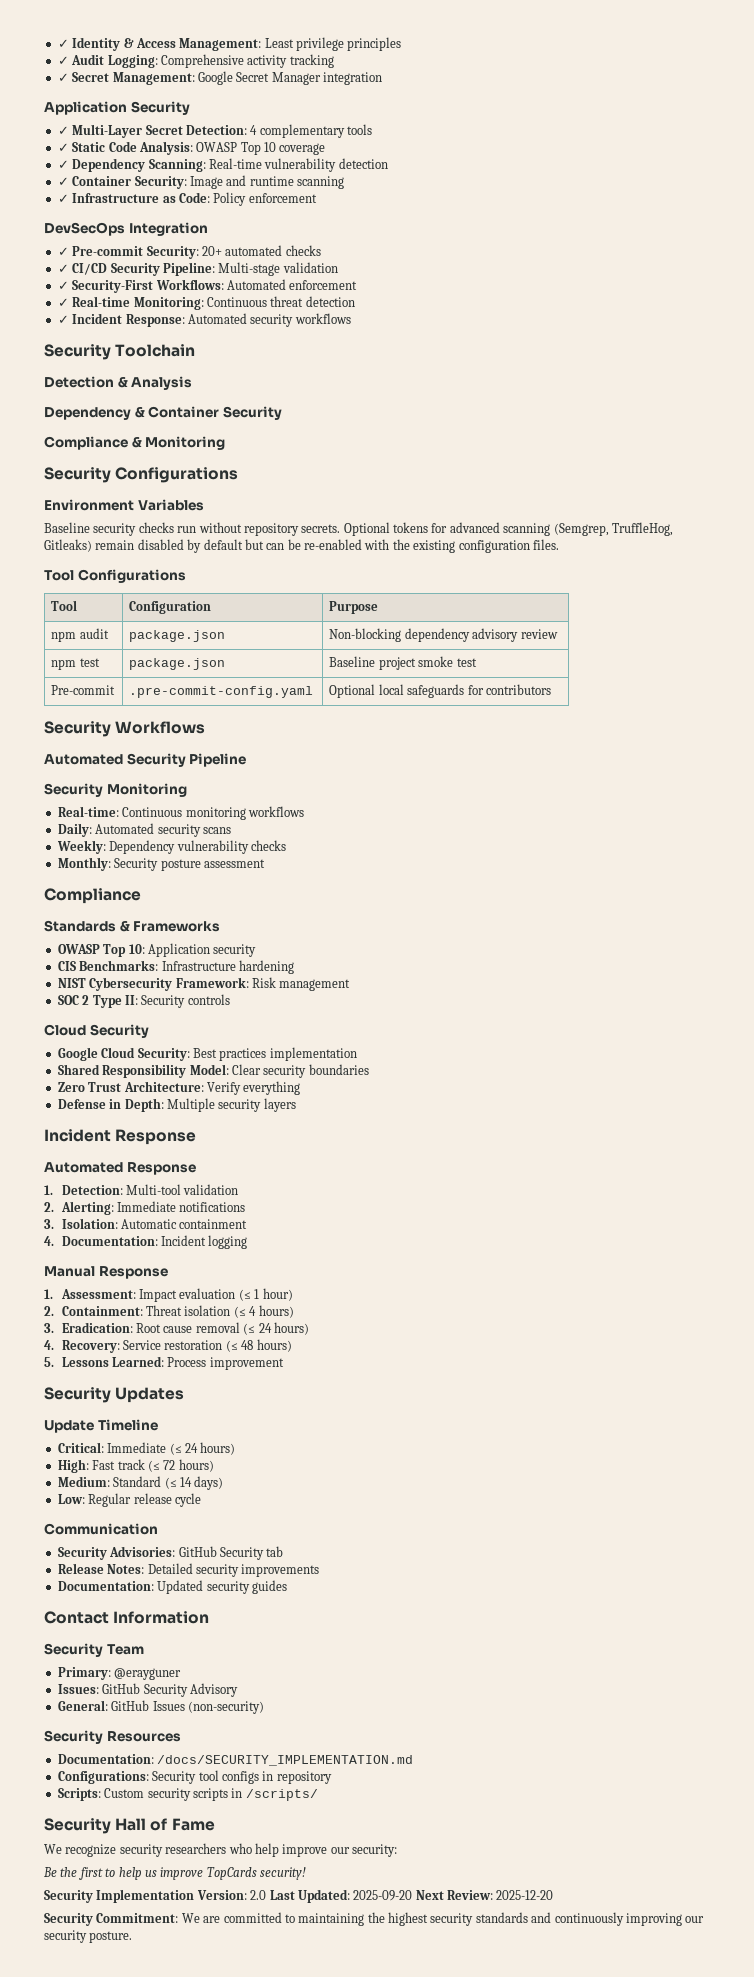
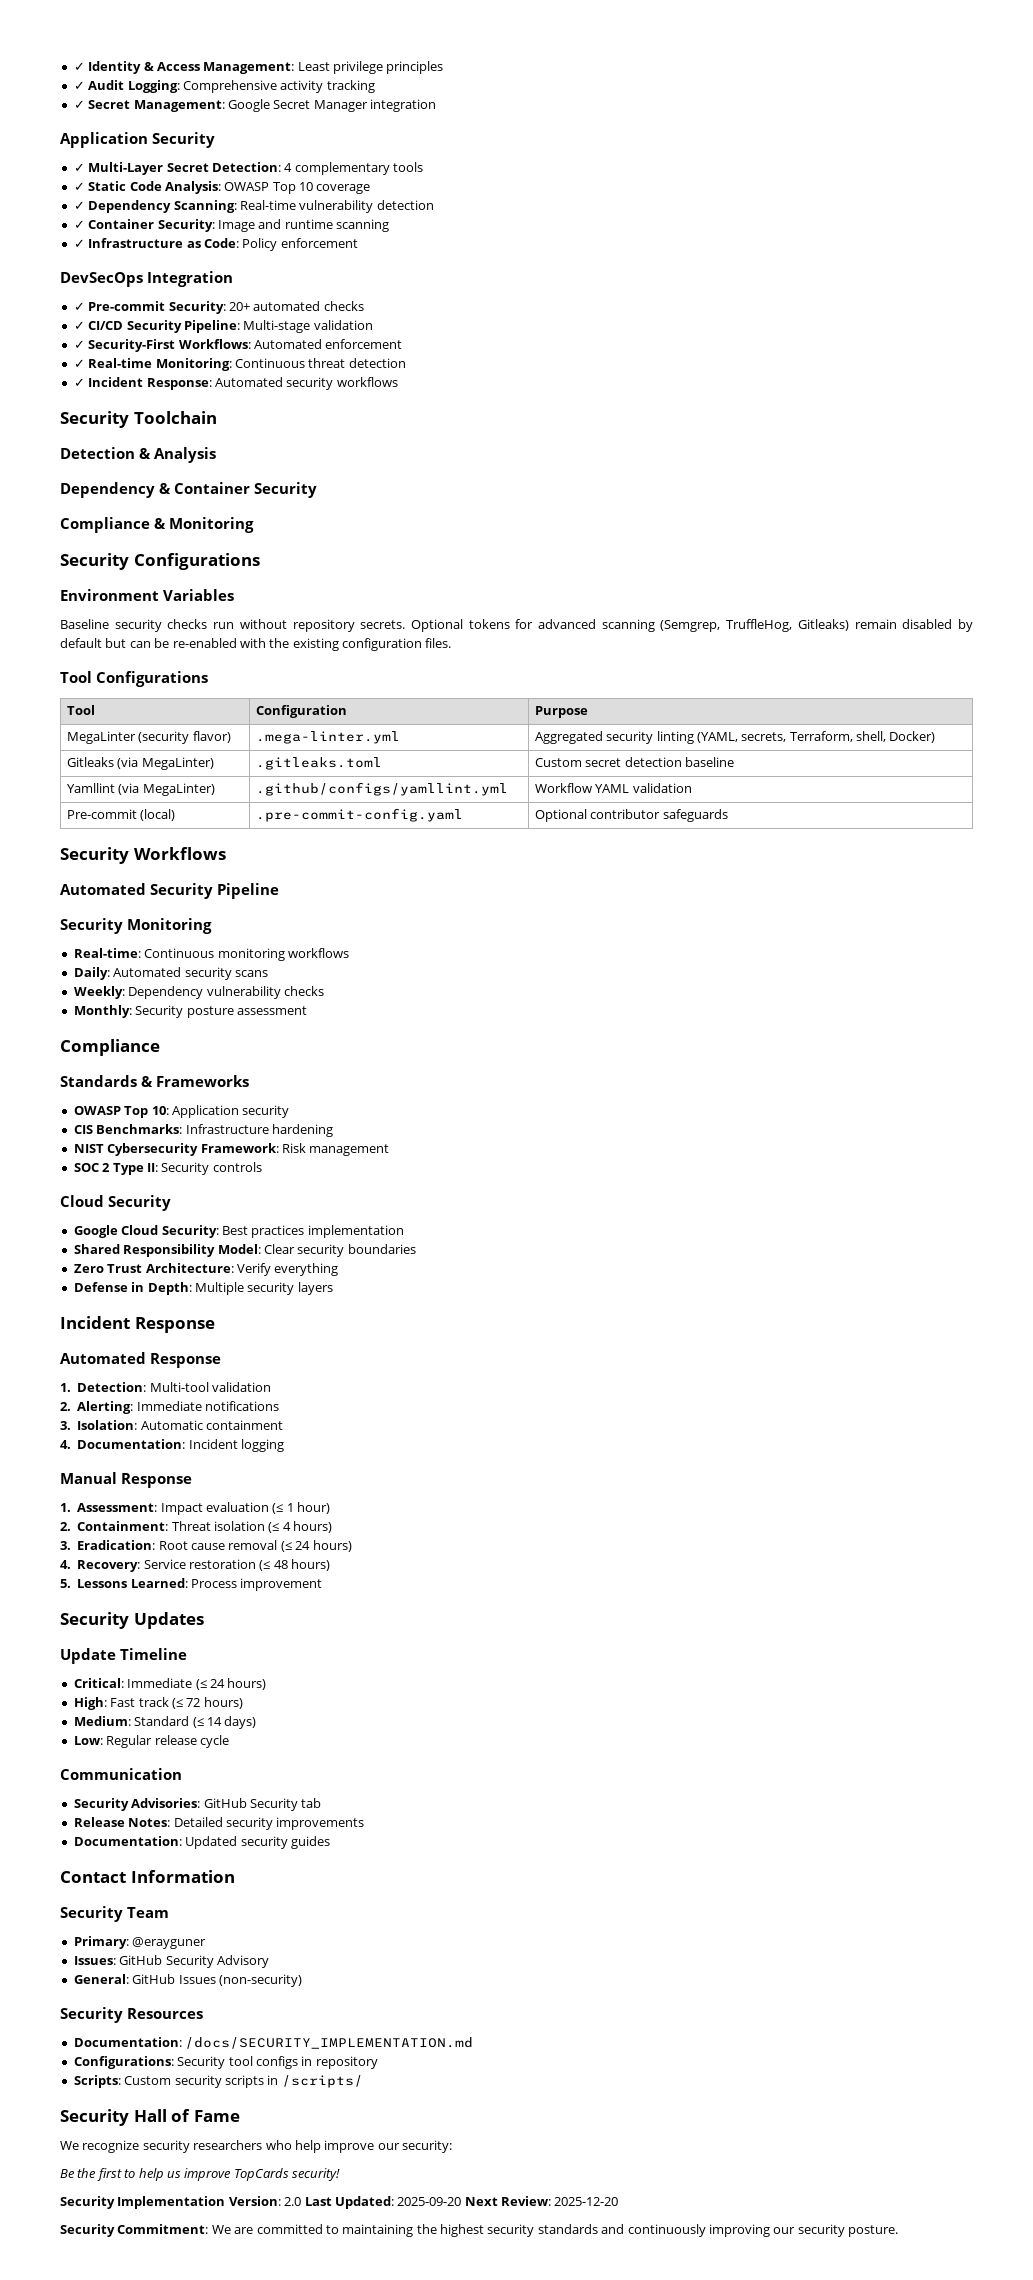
[51,628,109,642] [129,630,226,642] [329,628,558,642] [51,658,100,670] [129,658,226,670] [329,656,477,670] [51,685,116,695] npm audit | package.json | Non-blocking dependency advisory review // npm test | package.json | Baseline project smoke test // Pre-commit -> [66,731,231,744] [255,731,400,744] [534,731,936,744] [66,757,214,770] [255,757,382,770] [534,757,734,767] [66,783,215,796] [255,782,508,796] [534,783,692,793] [66,809,176,821] MegaLinter (security flavor) | .mega-linter.yml | Aggregated security linting (YAML, secrets, Terraform, shell, Docker) // Gitleaks (via MegaLinter) | .gitleaks.toml | Custom secret detection baseline // Yamllint (via MegaLinter) | .github/configs/yamllint.yml | Workflow YAML validation // Pre-commit (local)
[378,684,404,695] local -> [590,809,661,819] contributor
[467,684,551,695] for contributors -> (728, 815) none

